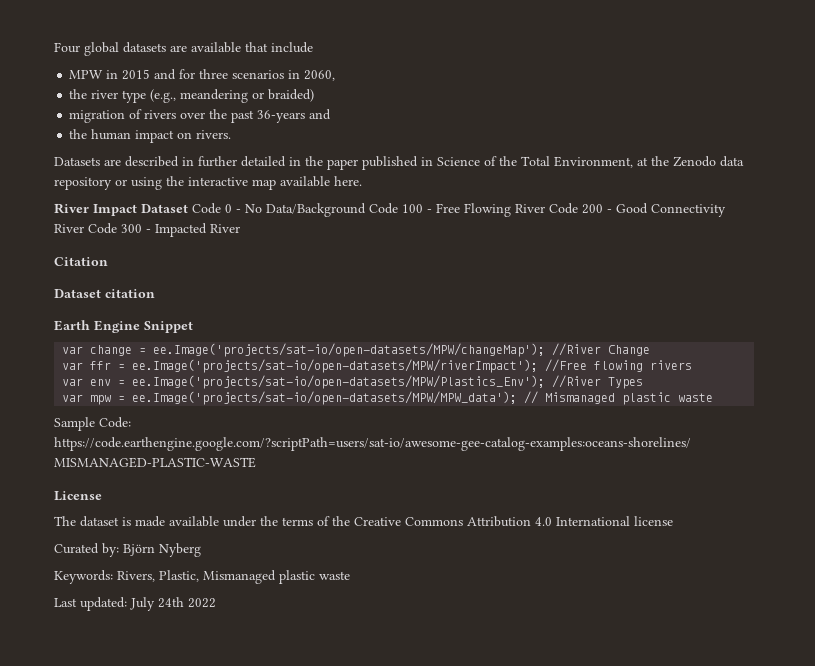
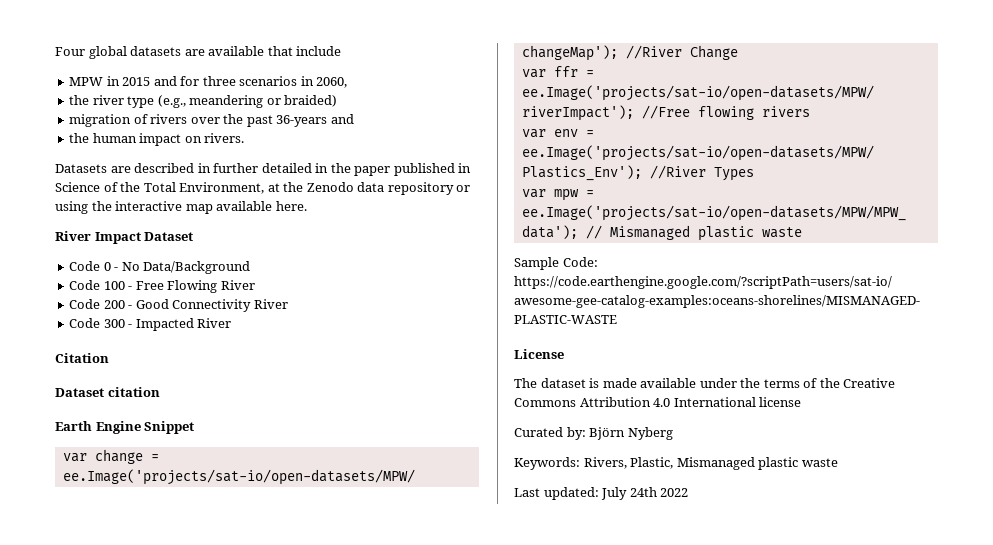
(188, 208) none -> (194, 236) //
(366, 210) none -> (251, 267) //
(545, 208) none -> (255, 285) //
(84, 228) none -> (288, 304) //

